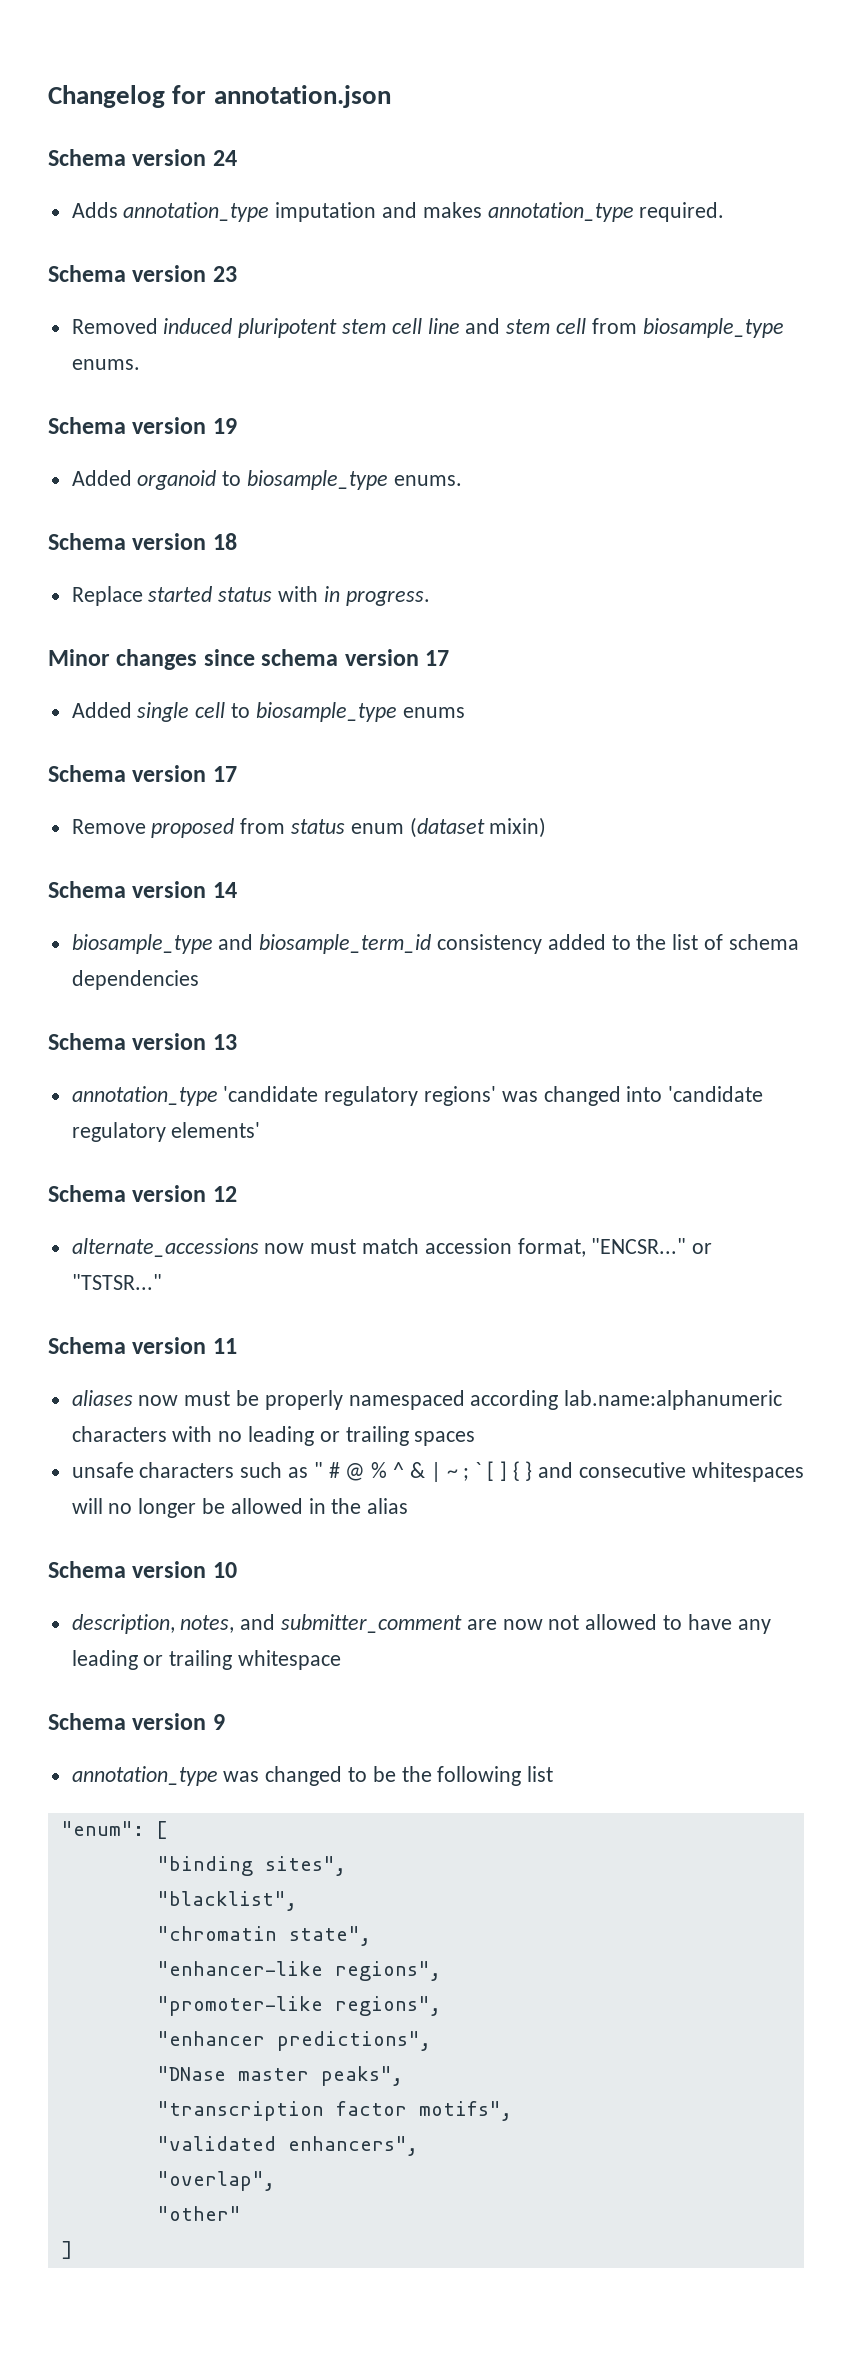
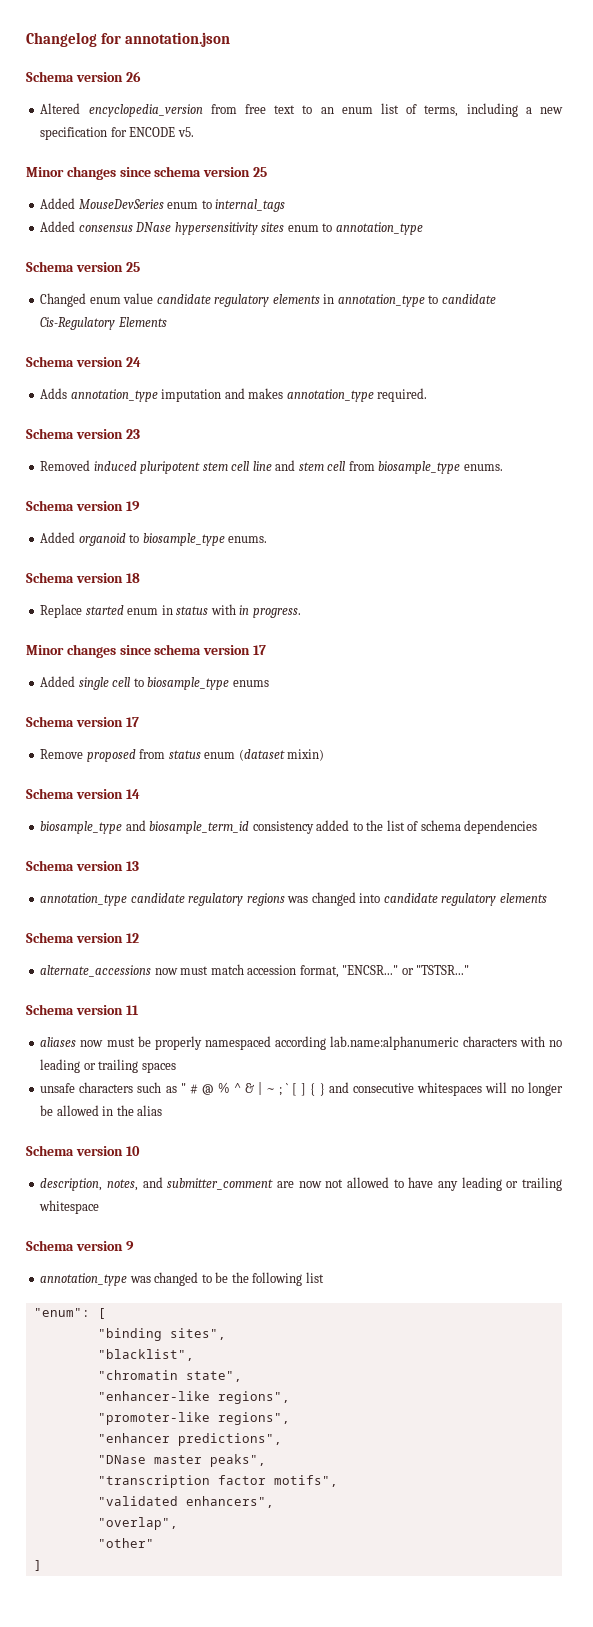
(391, 96) none -> [26,71,141,82] [40,103,563,117] [40,127,194,140] [26,166,267,180] [40,198,286,212] [40,221,423,235] [26,261,140,272] [40,293,496,307] [40,317,167,330] // Schema version 26 // Altered encyclopedia_version from free text to an enum list of terms, including a new specification for ENCODE v5. // Minor changes since schema version 25 // Added MouseDevSeries enum to internal_tags // Added consensus DNase hypersensitivity sites enum to annotation_type // Schema version 25 // Changed enum value candidate regulatory elements in annotation_type to candidate Cis-Regulatory Elements
(213, 594) none -> [127,605,173,615] enum in
[223,1086,764,1106] [71,1122,261,1142] 'candidate regulatory regions' was changed into 'candidate regulatory elements' -> [130,892,547,906] candidate regulatory regions was changed into candidate regulatory elements

